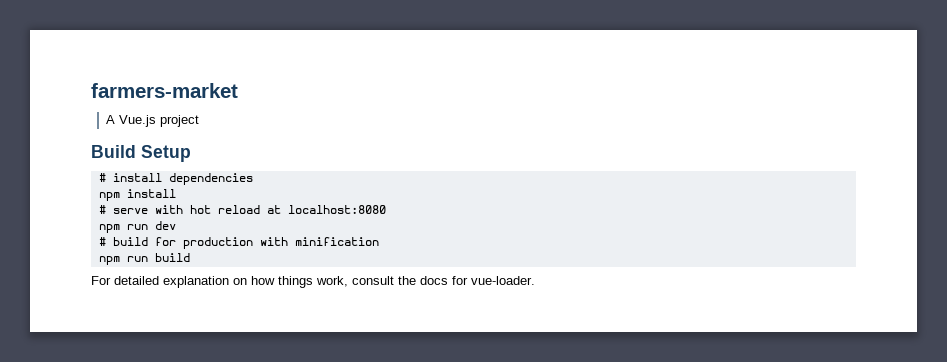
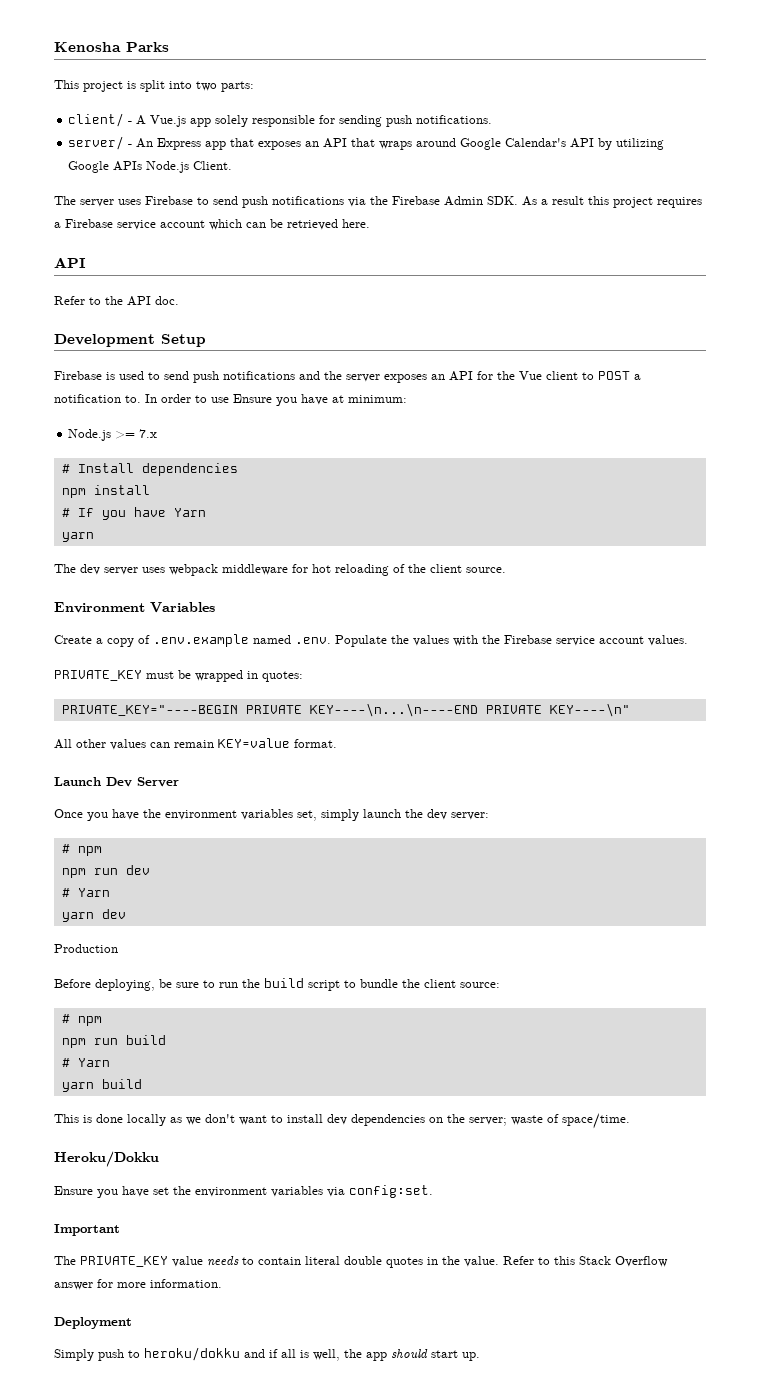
[91,83,238,98] [105,115,199,127] [91,145,191,162] [98,173,162,182] farmers-market // A Vue.js project // Build Setup // # install -> [54,42,169,52] [54,80,254,92] [68,113,493,127] [68,136,665,150] [68,161,233,173] [54,196,702,208] [54,219,370,230] [54,257,86,268] [54,296,179,306] [54,334,206,347] [54,371,641,383] [54,394,407,406] [68,429,158,441] [61,463,134,473] Kenosha Parks // This project is split into two parts: // client/ - A Vue.js app solely responsible for sending push notifications. // server/ - An Express app that exposes an API that wraps around Google Calendar's API by utilizing Google APIs Node.js Client. // The server uses Firebase to send push notifications via the Firebase Admin SDK. As a result this project requires a Firebase service account which can be retrieved here. // API // Refer to the API doc. // Development Setup // Firebase is used to send push notifications and the server exposes an API for the Vue client to POST a notification to. In order to use Ensure you have at minimum: // Node.js >= 7.x // # Install
[112,205,386,214] [98,221,176,233] [98,237,379,249] [98,253,190,265] [91,276,535,288] serve with hot reload at localhost:8080 // npm run dev // # build for production with minification // npm run build // For detailed explanation on how things work, consult the docs for vue-loader. -> [77,507,206,520] [61,532,94,542] [54,564,506,576] [54,602,215,613] [54,634,688,647] [54,670,303,682] [61,703,630,717] [54,738,337,750] [54,777,179,787] [54,809,489,821] [61,844,102,856] [61,865,150,878] [61,888,110,897] [61,909,126,922] [54,944,118,953] [54,978,500,991] [61,1014,102,1026] [61,1035,166,1048] [61,1058,110,1067] [61,1079,142,1092] [54,1113,630,1129] [54,1151,159,1167] [54,1185,433,1198] [54,1224,120,1236] [54,1256,668,1268] [54,1279,222,1290] [54,1317,132,1329] [54,1347,480,1361] If you have Yarn // yarn // The dev server uses webpack middleware for hot reloading of the client source. // Environment Variables // Create a copy of .env.example named .env. Populate the values with the Firebase service account values. // PRIVATE_KEY must be wrapped in quotes: // PRIVATE_KEY="----BEGIN PRIVATE KEY----\n...\n----END PRIVATE KEY----\n" // All other values can remain KEY=value format. // Launch Dev Server // Once you have the environment variables set, simply launch the dev server: // # npm // npm run dev // # Yarn // yarn dev // Production // Before deploying, be sure to run the build script to bundle the client source: // # npm // npm run build // # Yarn // yarn build // This is done locally as we don't want to install dev dependencies on the server; waste of space/time. // Heroku/Dokku // Ensure you have set the environment variables via config:set. // Important // The PRIVATE_KEY value needs to contain literal double quotes in the value. Refer to this Stack Overflow answer for more information. // Deployment // Simply push to heroku/dokku and if all is well, the app should start up.

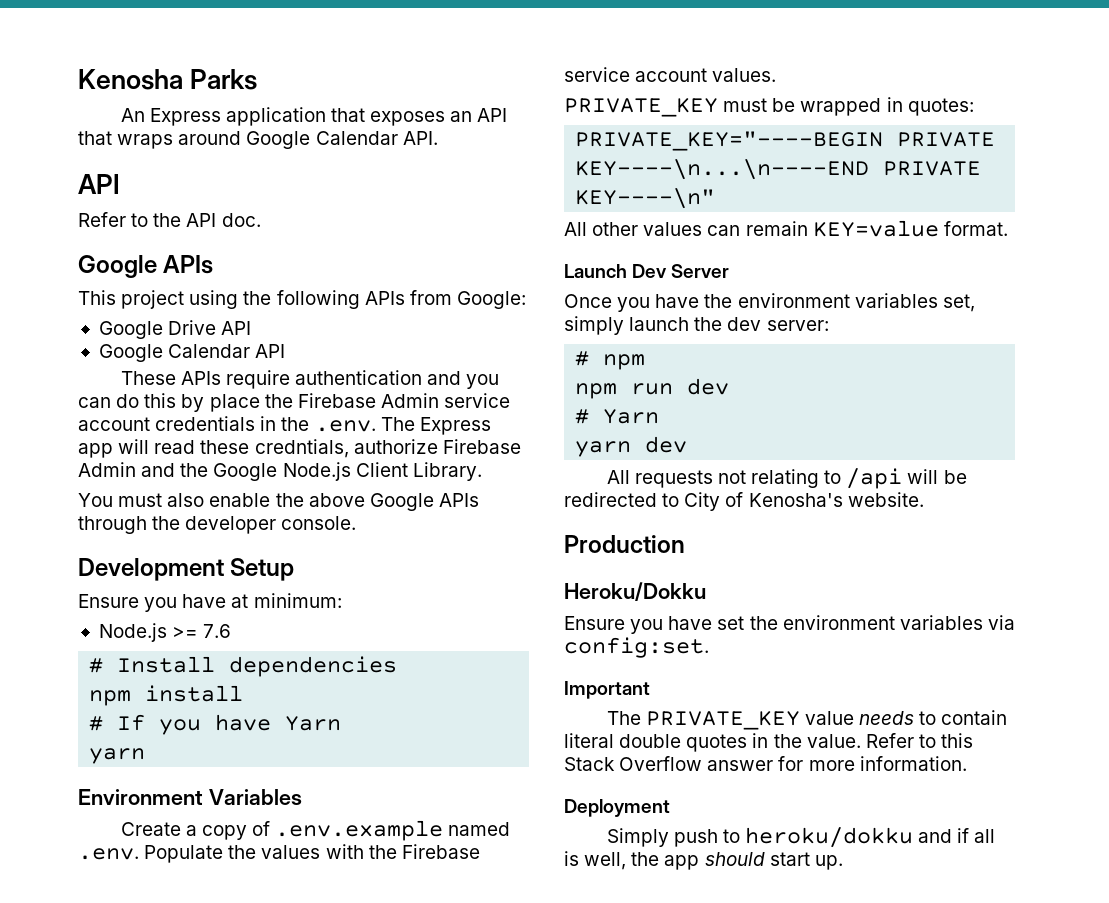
[54,80,254,92] [68,113,493,127] [68,136,133,150] This project is split into two parts: // client/ - A Vue.js app solely responsible for sending push notifications. // server/ - -> (258, 79) none
[205,141,227,150] app -> [225,107,326,126] application
[505,138,665,150] [68,161,233,173] [54,196,702,208] [54,219,370,230] Calendar's API by utilizing Google APIs Node.js Client. // The server uses Firebase to send push notifications via the Firebase Admin SDK. As a result this project requires a Firebase service account which can be retrieved here. -> [315,131,438,145] Calendar API.
[54,334,206,347] [54,371,641,383] [54,394,229,403] Development Setup // Firebase is used to send push notifications and the server exposes an API for the Vue client to POST a notification to. In order to use -> [78,255,214,278] [78,290,526,309] [98,320,252,339] [98,344,286,362] [120,370,500,389] [78,393,511,412] [78,416,491,435] [78,439,521,458] [78,462,482,481] [78,493,479,511] [78,516,357,534] [78,558,295,581] Google APIs // This project using the following APIs from Google: // Google Drive API // Google Calendar API // These APIs require authentication and you can do this by place the Firebase Admin service account credentials in the .env. The Express app will read these credntials, authorize Firebase Admin and the Google Node.js Client Library. // You must also enable the above Google APIs through the developer console. // Development Setup //
[139,429,158,438] 7.x -> [203,624,232,638] 7.6
[54,564,506,576] // The dev server uses webpack middleware for hot reloading of the client source. -> (146, 756) none
[54,944,118,953] [54,978,500,991] [61,1014,102,1026] [61,1035,166,1048] [61,1058,110,1067] [61,1079,142,1092] [54,1113,630,1129] Production // Before deploying, be sure to run the build script to bundle the client source: // # npm // npm run build // # Yarn // yarn build // This is done locally as we don't want to install dev dependencies on the server; waste of space/time. -> [606,468,967,489] [564,492,924,511] [564,535,685,553] All requests not relating to /api will be redirected to City of Kenosha's website. // Production

